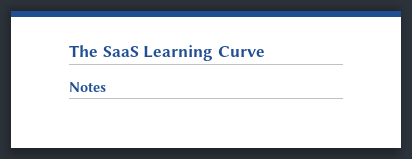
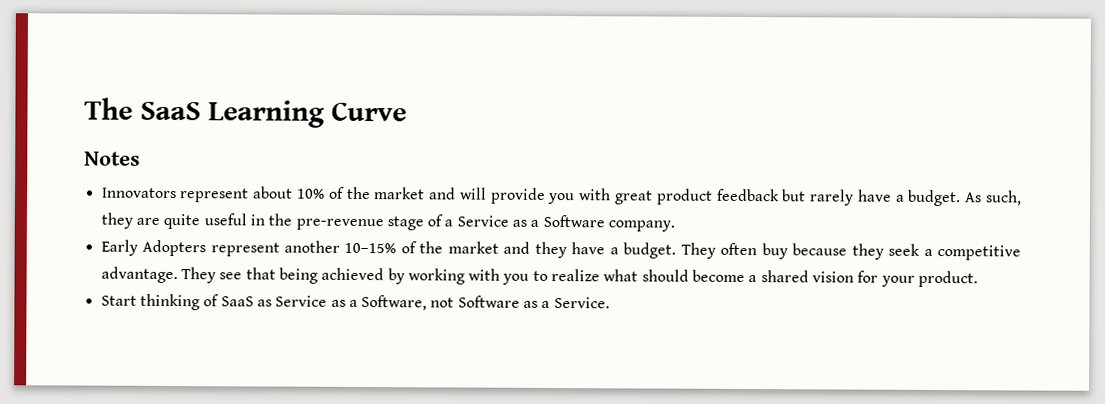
(106, 87) none -> [101,186,1023,207] [100,212,676,232] [100,239,1022,261] [100,266,979,288] [100,293,610,311] // Innovators represent about 10% of the market and will provide you with great product feedback but rarely have a budget. As such, they are quite useful in the pre-revenue stage of a Service as a Software company. // Early Adopters represent another 10–15% of the market and they have a budget. They often buy because they seek a competitive advantage. They see that being achieved by working with you to realize what should become a shared vision for your product. // Start thinking of SaaS as Service as a Software, not Software as a Service.

